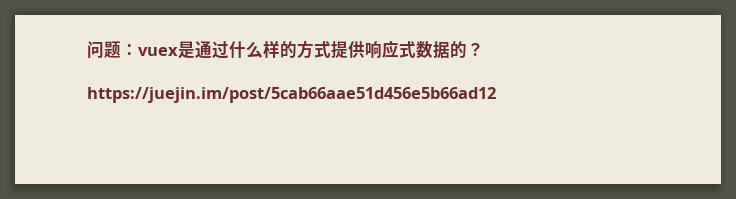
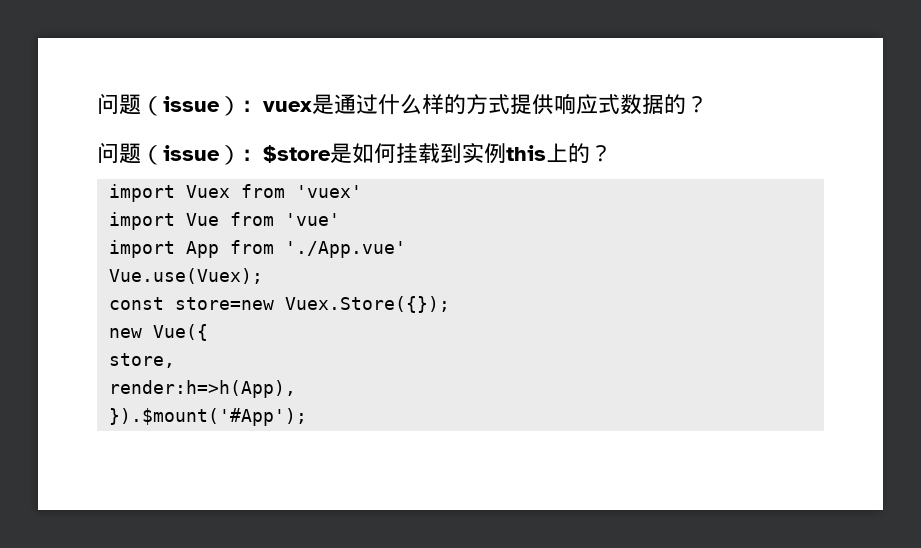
[87,41,121,58] 问题 -> [97,93,241,116] 问题（issue）
[87,87,496,103] https://juejin.im/post/5cab66aae51d456e5b66ad12 -> [97,142,612,165] [109,184,362,202] [109,212,340,230] [109,240,406,258] [109,268,263,284] [109,296,450,313] [109,324,208,341] [109,353,175,368] [109,380,296,398] [109,408,307,426] 问题（issue）：$store是如何挂载到实例this上的？ // import Vuex from 'vuex' // import Vue from 'vue' // import App from './App.vue' // Vue.use(Vuex); // const store=new Vuex.Store({}); // new Vue({ // store, // render:h=>h(App), // }).$mount('#App');

